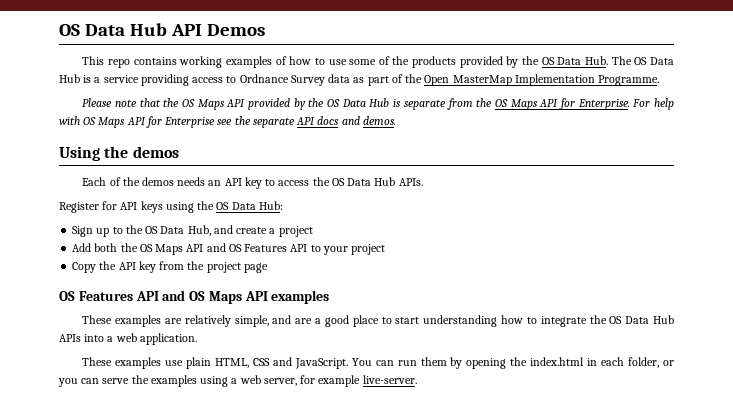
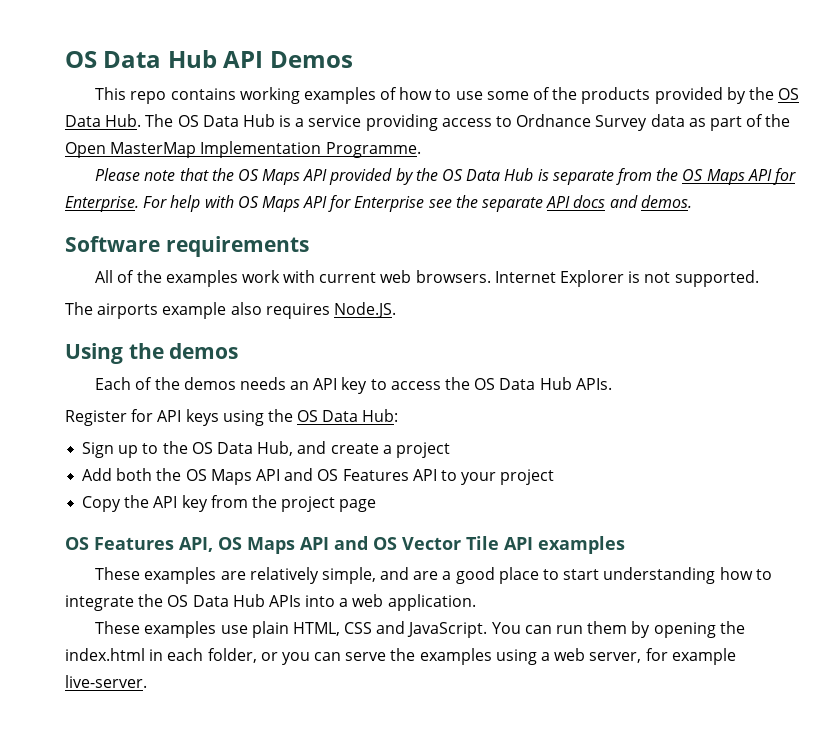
(396, 120) none -> [65,236,309,257] [95,270,759,287] [65,302,396,319] // Software requirements // All of the examples work with current web browsers. Internet Explorer is not supported. // The airports example also requires Node.JS.
[135,290,242,304] API and OS Maps -> [179,536,499,554] API, OS Maps API and OS Vector Tile

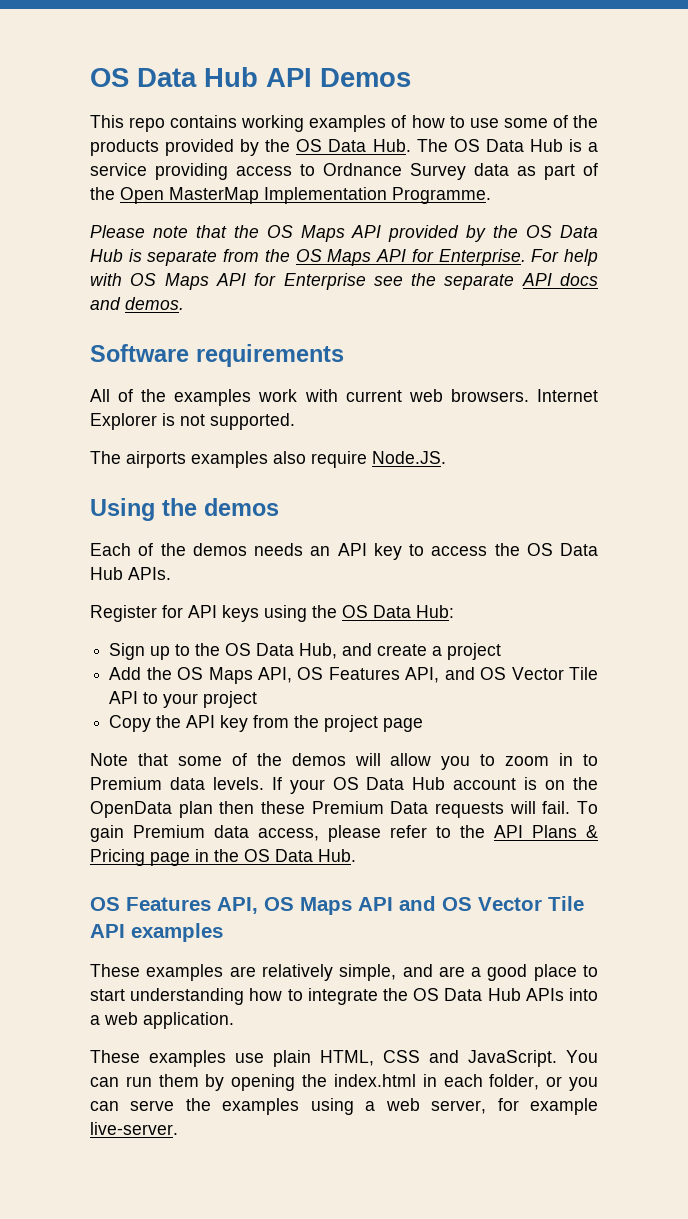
[162,302,330,319] example also requires -> [191,451,367,468] examples also require
[116,468,409,485] both the OS Maps API and OS Features -> [146,667,598,684] the OS Maps API, OS Features API, and OS Vector Tile
(377, 505) none -> [90,753,599,770] [90,777,599,794] [90,801,598,818] [90,825,598,842] [90,849,356,866] // Note that some of the demos will allow you to zoom in to Premium data levels. If your OS Data Hub account is on the OpenData plan then these Premium Data requests will fail. To gain Premium data access, please refer to the API Plans & Pricing page in the OS Data Hub.

